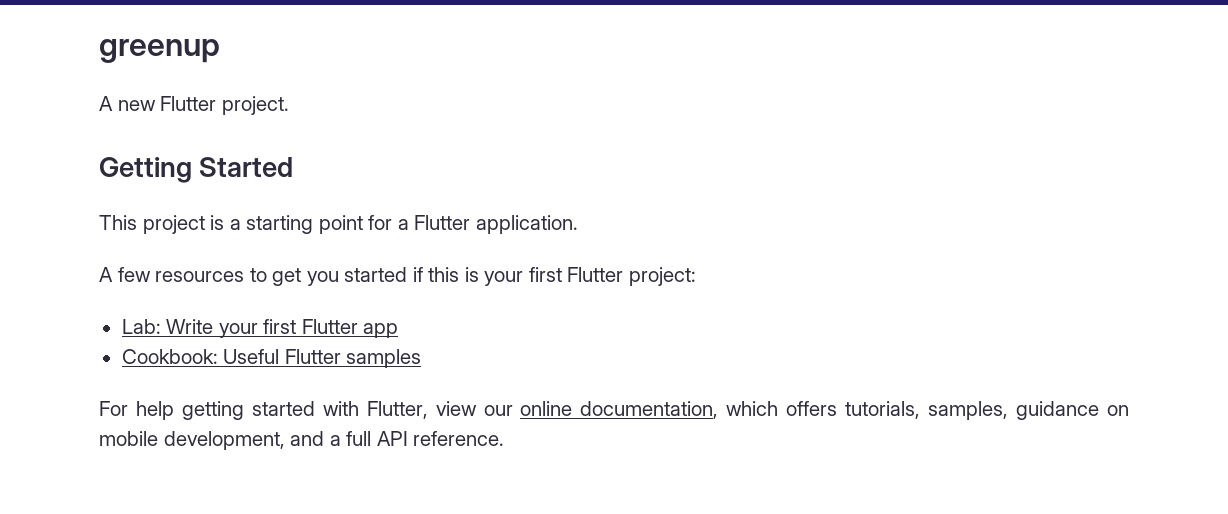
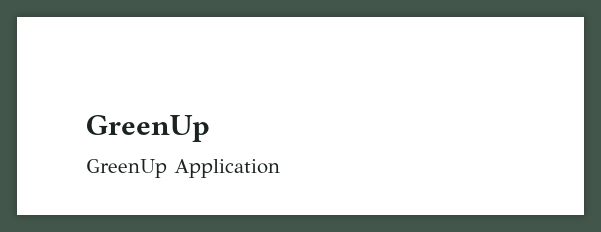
[99,39,220,63] [99,96,289,115] [99,157,294,183] [99,215,578,234] [99,267,696,286] [121,319,399,338] [121,349,422,368] [99,401,1129,420] [99,431,505,450] greenup // A new Flutter project. // Getting Started // This project is a starting point for a Flutter application. // A few resources to get you started if this is your first Flutter project: // Lab: Write your first Flutter app // Cookbook: Useful Flutter samples // For help getting started with Flutter, view our online documentation, which offers tutorials, samples, guidance on mobile development, and a full API reference. -> [86,115,210,142] [86,159,280,178] GreenUp // GreenUp Application

